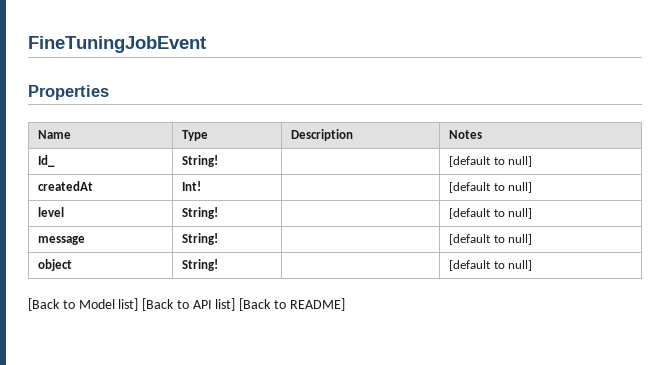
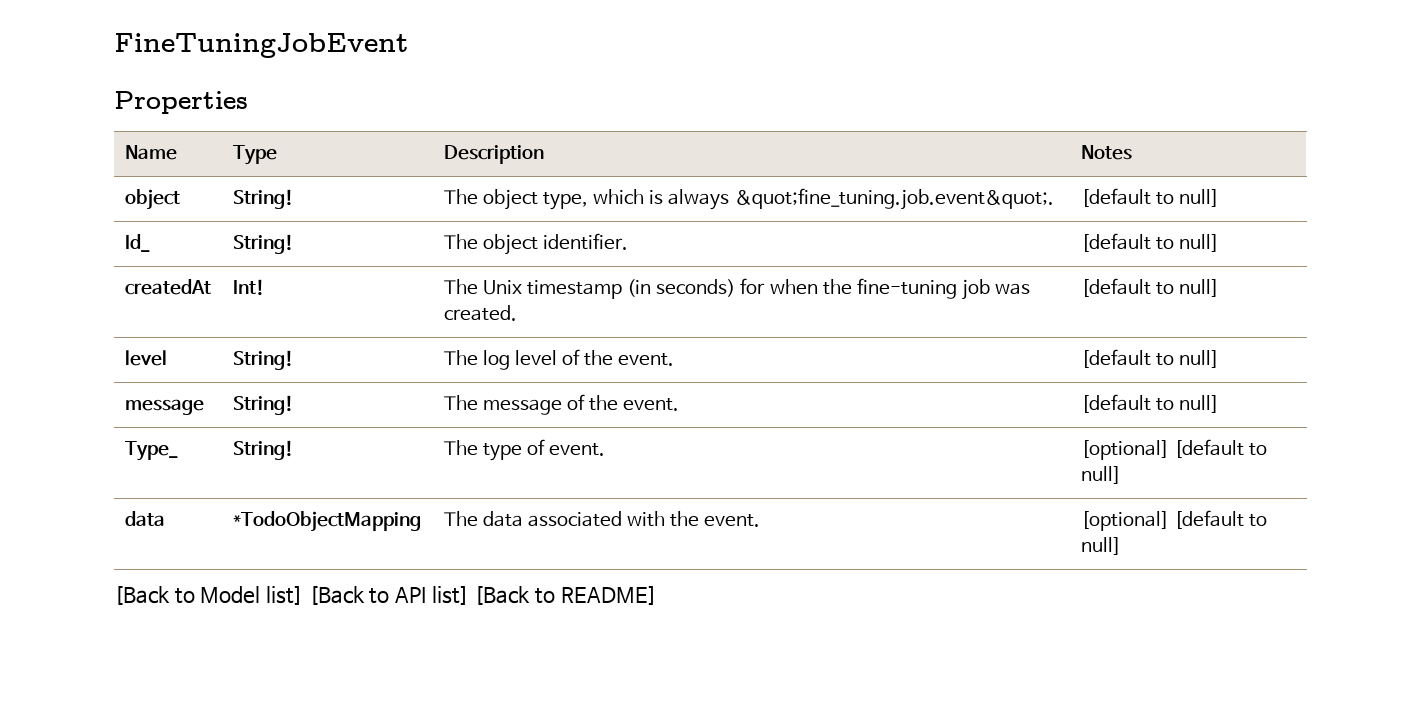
(483, 134) none -> [124,189,180,210] [232,189,293,209] [443,188,1054,210] [1080,188,1220,207] // object | String! | The object type, which is always &quot;fine_tuning.job.event&quot;. | [default to null]
(219, 161) none -> [443,233,629,255] The object identifier.
(202, 186) none -> [443,278,1031,300] [443,305,517,321] The Unix timestamp (in seconds) for when the fine-tuning job was created.
(219, 213) none -> [443,349,675,370] The log level of the event.
[449,234,533,245] [38,259,73,271] [182,259,219,271] | [default to null] // object | String! | | -> [443,394,680,415] [1080,394,1220,413] [124,441,178,461] [232,440,293,460] [443,439,606,461] [1080,439,1268,460] [1080,466,1121,484] [124,511,165,526] [232,511,421,532] [443,511,761,527] [1080,511,1169,531] The message of the event. | [default to null] // Type_ | String! | The type of event. | [optional] [default to null] // data | *TodoObjectMapping | The data associated with the event. | [optional]

